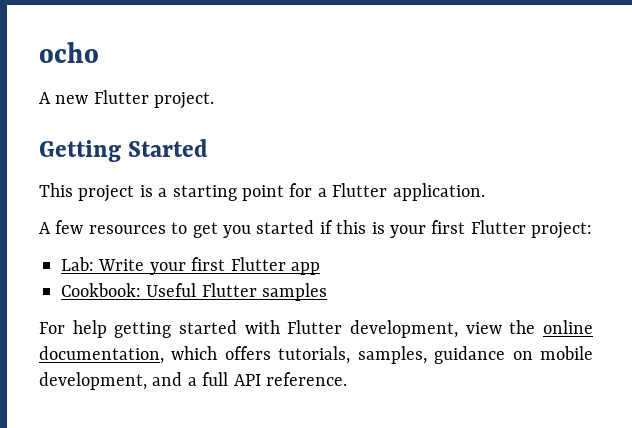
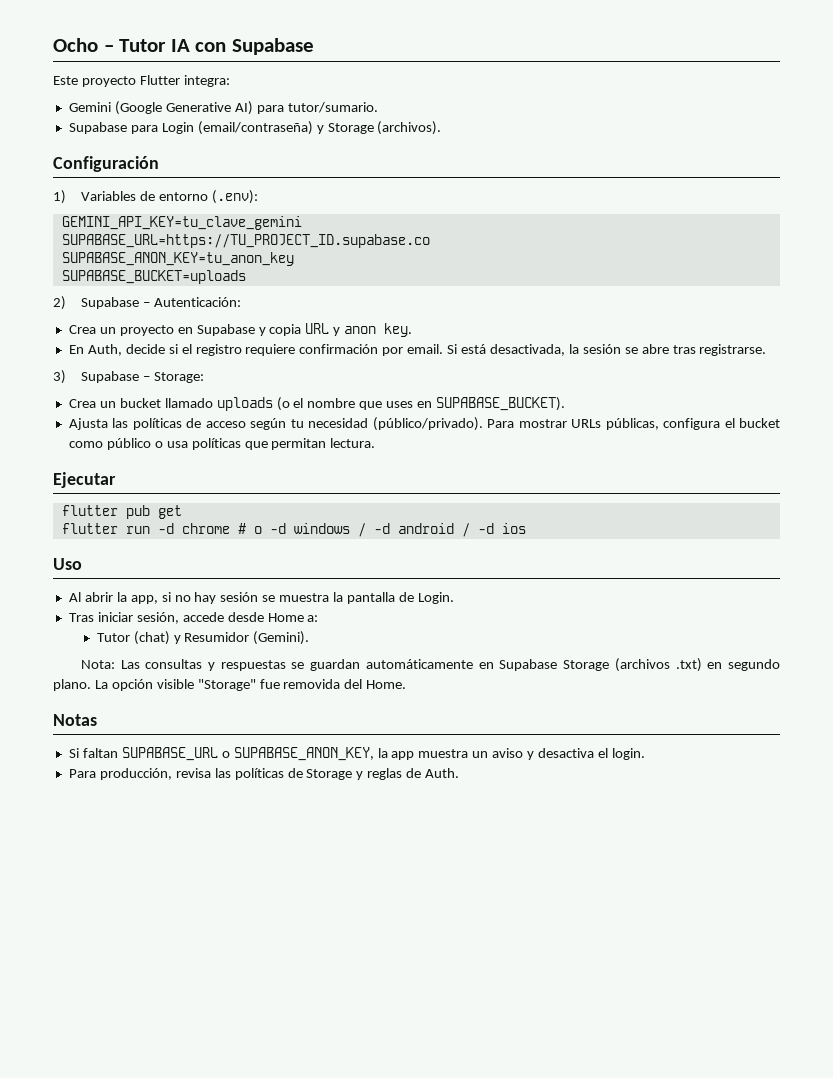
[39,42,99,63] [39,90,215,109] [39,139,209,162] [39,183,485,202] [39,220,593,239] [61,257,320,275] [61,283,328,301] [39,320,593,338] [39,346,594,364] [39,372,347,390] ocho // A new Flutter project. // Getting Started // This project is a starting point for a Flutter application. // A few resources to get you started if this is your first Flutter project: // Lab: Write your first Flutter app // Cookbook: Useful Flutter samples // For help getting started with Flutter development, view the online documentation, which offers tutorials, samples, guidance on mobile development, and a full API reference. -> [53,38,314,55] [53,75,230,87] [68,101,378,115] [68,121,442,135] [53,156,159,172] [53,190,258,204] [61,216,302,230] [61,234,430,248] [61,252,294,266] [61,270,246,284] [53,296,241,310] [68,323,413,337] [68,344,767,356] [53,370,204,384] [68,397,566,411] [68,417,780,431] [68,438,376,450] [53,472,116,488] [61,505,182,519] [61,523,526,537] [53,558,82,570] [68,592,454,604] [68,612,319,624] [96,631,310,645] [80,658,780,672] [53,679,407,691] [53,714,97,726] [68,747,645,761] [68,768,460,780] Ocho – Tutor IA con Supabase // Este proyecto Flutter integra: // Gemini (Google Generative AI) para tutor/sumario. // Supabase para Login (email/contraseña) y Storage (archivos). // Configuración // 1) Variables de entorno (.env): // GEMINI_API_KEY=tu_clave_gemini // SUPABASE_URL=https://TU_PROJECT_ID.supabase.co // SUPABASE_ANON_KEY=tu_anon_key // SUPABASE_BUCKET=uploads // 2) Supabase – Autenticación: // Crea un proyecto en Supabase y copia URL y anon key. // En Auth, decide si el registro requiere confirmación por email. Si está desactivada, la sesión se abre tras registrarse. // 3) Supabase – Storage: // Crea un bucket llamado uploads (o el nombre que uses en SUPABASE_BUCKET). // Ajusta las políticas de acceso según tu necesidad (público/privado). Para mostrar URLs públicas, configura el bucket como público o usa políticas que permitan lectura. // Ejecutar // flutter pub get // flutter run -d chrome # o -d windows / -d android / -d ios // Uso // Al abrir la app, si no hay sesión se muestra la pantalla de Login. // Tras iniciar sesión, accede desde Home a: // Tutor (chat) y Resumidor (Gemini). // Nota: Las consultas y respuestas se guardan automáticamente en Supabase Storage (archivos .txt) en segundo plano. La opción visible "Storage" fue removida del Home. // Notas // Si faltan SUPABASE_URL o SUPABASE_ANON_KEY, la app muestra un aviso y desactiva el login. // Para producción, revisa las políticas de Storage y reglas de Auth.

